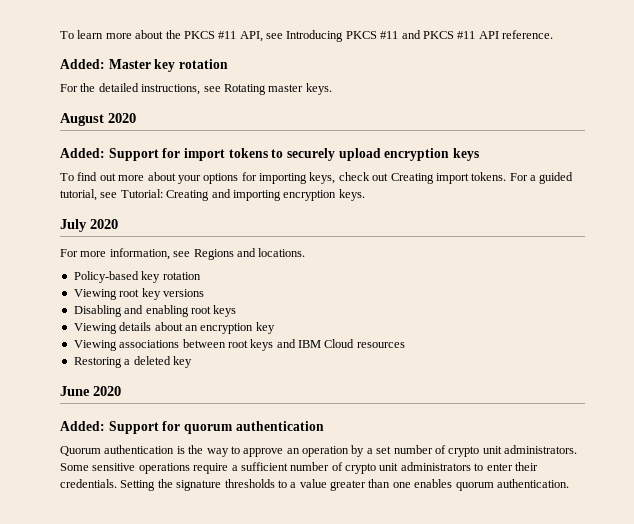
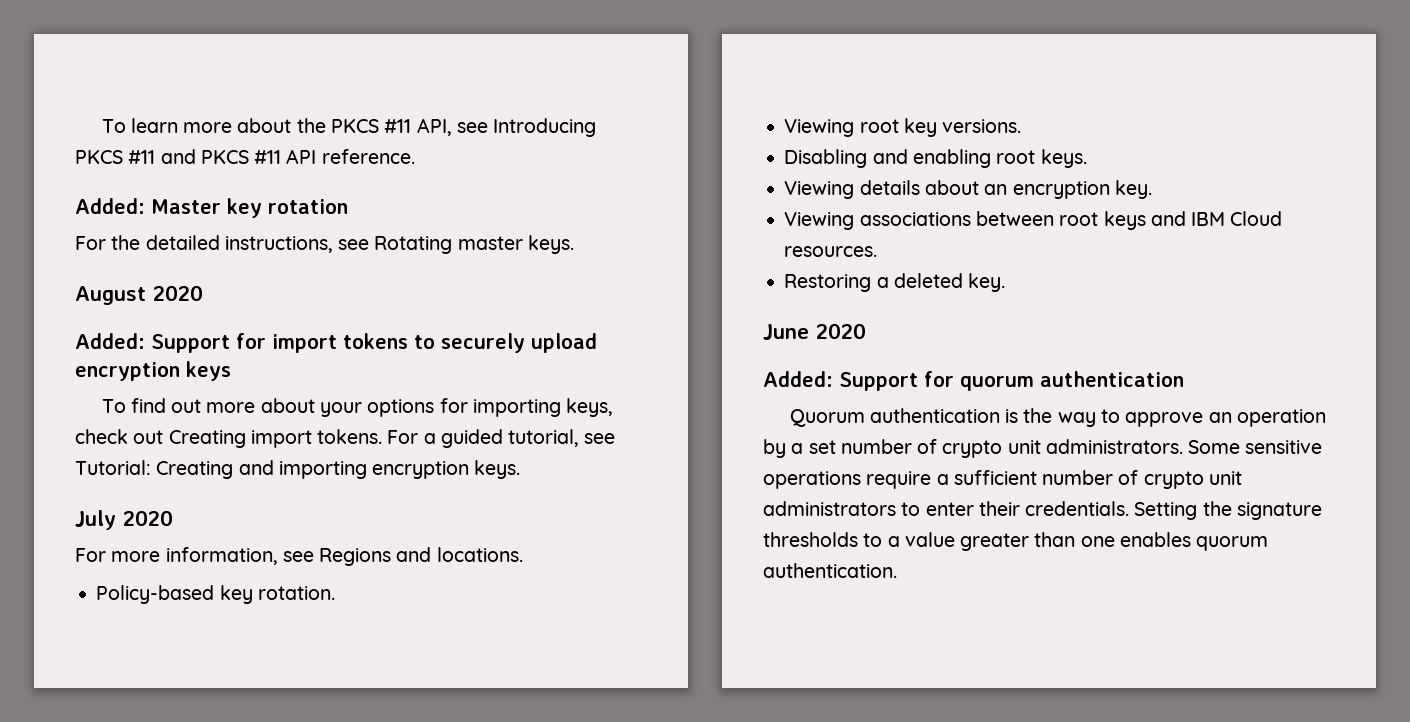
[162,272,201,280] rotation -> [257,586,335,600] rotation.
[162,289,204,297] versions -> [942,119,1022,133] versions.
[213,305,237,317] keys -> [1040,149,1087,168] keys.
[255,322,275,334] key -> [1114,180,1152,199] key.
[356,342,405,348] resources -> [784,246,878,257] resources.
[172,356,192,368] key -> [968,273,1006,292] key.

